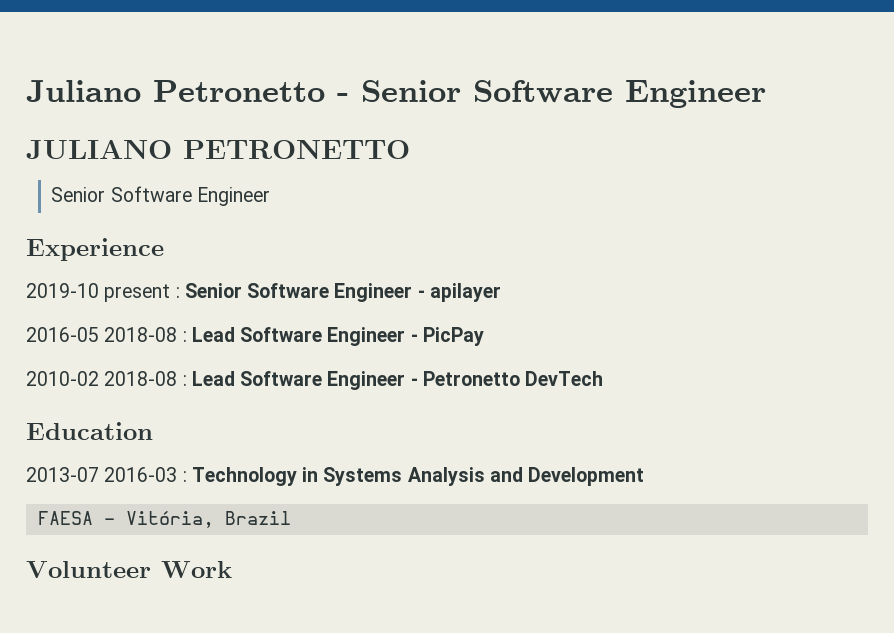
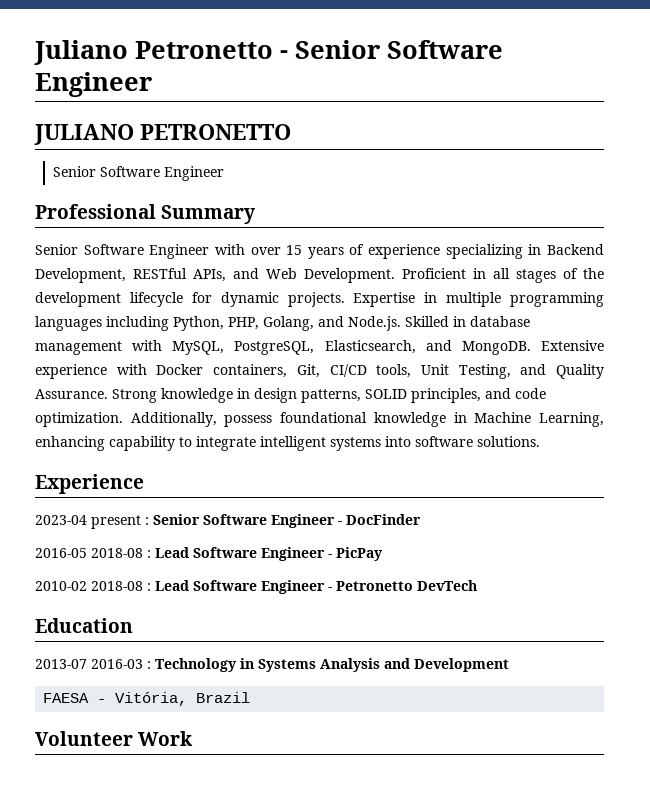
(270, 196) none -> [35,204,256,224] [35,244,604,259] [35,268,604,283] [35,292,604,307] [35,316,530,331] [35,340,605,355] [35,364,604,379] [35,388,546,403] [35,412,604,427] [35,436,540,451] // Professional Summary // Senior Software Engineer with over 15 years of experience specializing in Backend Development, RESTful APIs, and Web Development. Proficient in all stages of the development lifecycle for dynamic projects. Expertise in multiple programming languages including Python, PHP, Golang, and Node.js. Skilled in database management with MySQL, PostgreSQL, Elasticsearch, and MongoDB. Extensive experience with Docker containers, Git, CI/CD tools, Unit Testing, and Quality Assurance. Strong knowledge in design patterns, SOLID principles, and code optimization. Additionally, possess foundational knowledge in Machine Learning, enhancing capability to integrate intelligent systems into software solutions.
[26,283,99,298] 2019-10 -> [35,515,87,525] 2023-04
[429,283,501,302] apilayer -> [346,514,421,525] DocFinder

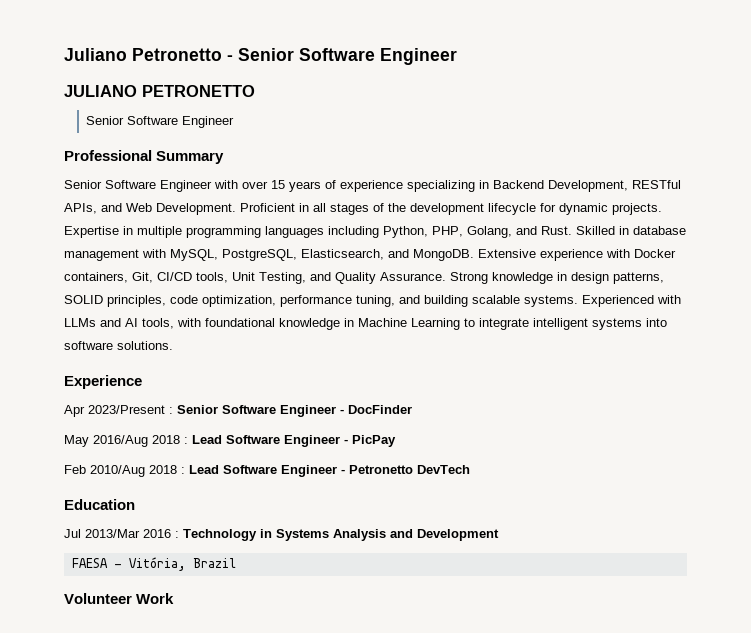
[348,316,401,331] Node.js. -> [541,226,572,235] Rust.
[485,388,546,399] [35,412,273,427] and code optimization. Additionally, possess -> [170,295,681,307] [64,318,201,329] code optimization, performance tuning, and building scalable systems. Experienced with LLMs and AI tools, with
[539,412,604,427] [35,436,175,451] Learning, enhancing capability -> [411,318,460,330] Learning
[35,515,141,529] 2023-04 present -> [64,405,165,417] Apr 2023/Present
[35,548,143,558] 2016-05 2018-08 -> [64,435,180,447] May 2016/Aug 2018
[35,581,143,591] 2010-02 2018-08 -> [64,465,177,477] Feb 2010/Aug 2018
[35,659,143,669] 2013-07 2016-03 -> [64,529,171,538] Jul 2013/Mar 2016

